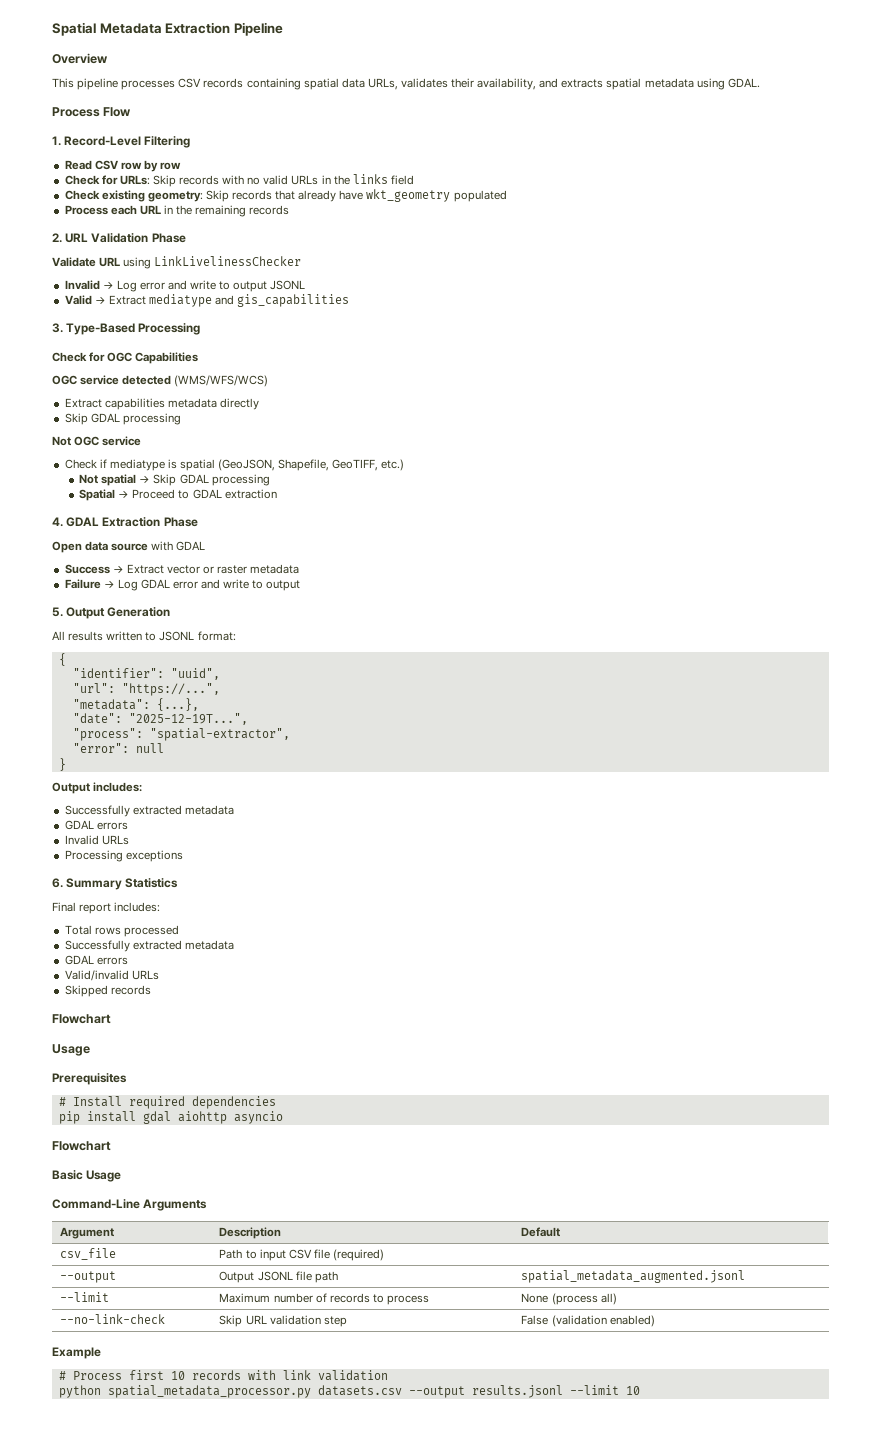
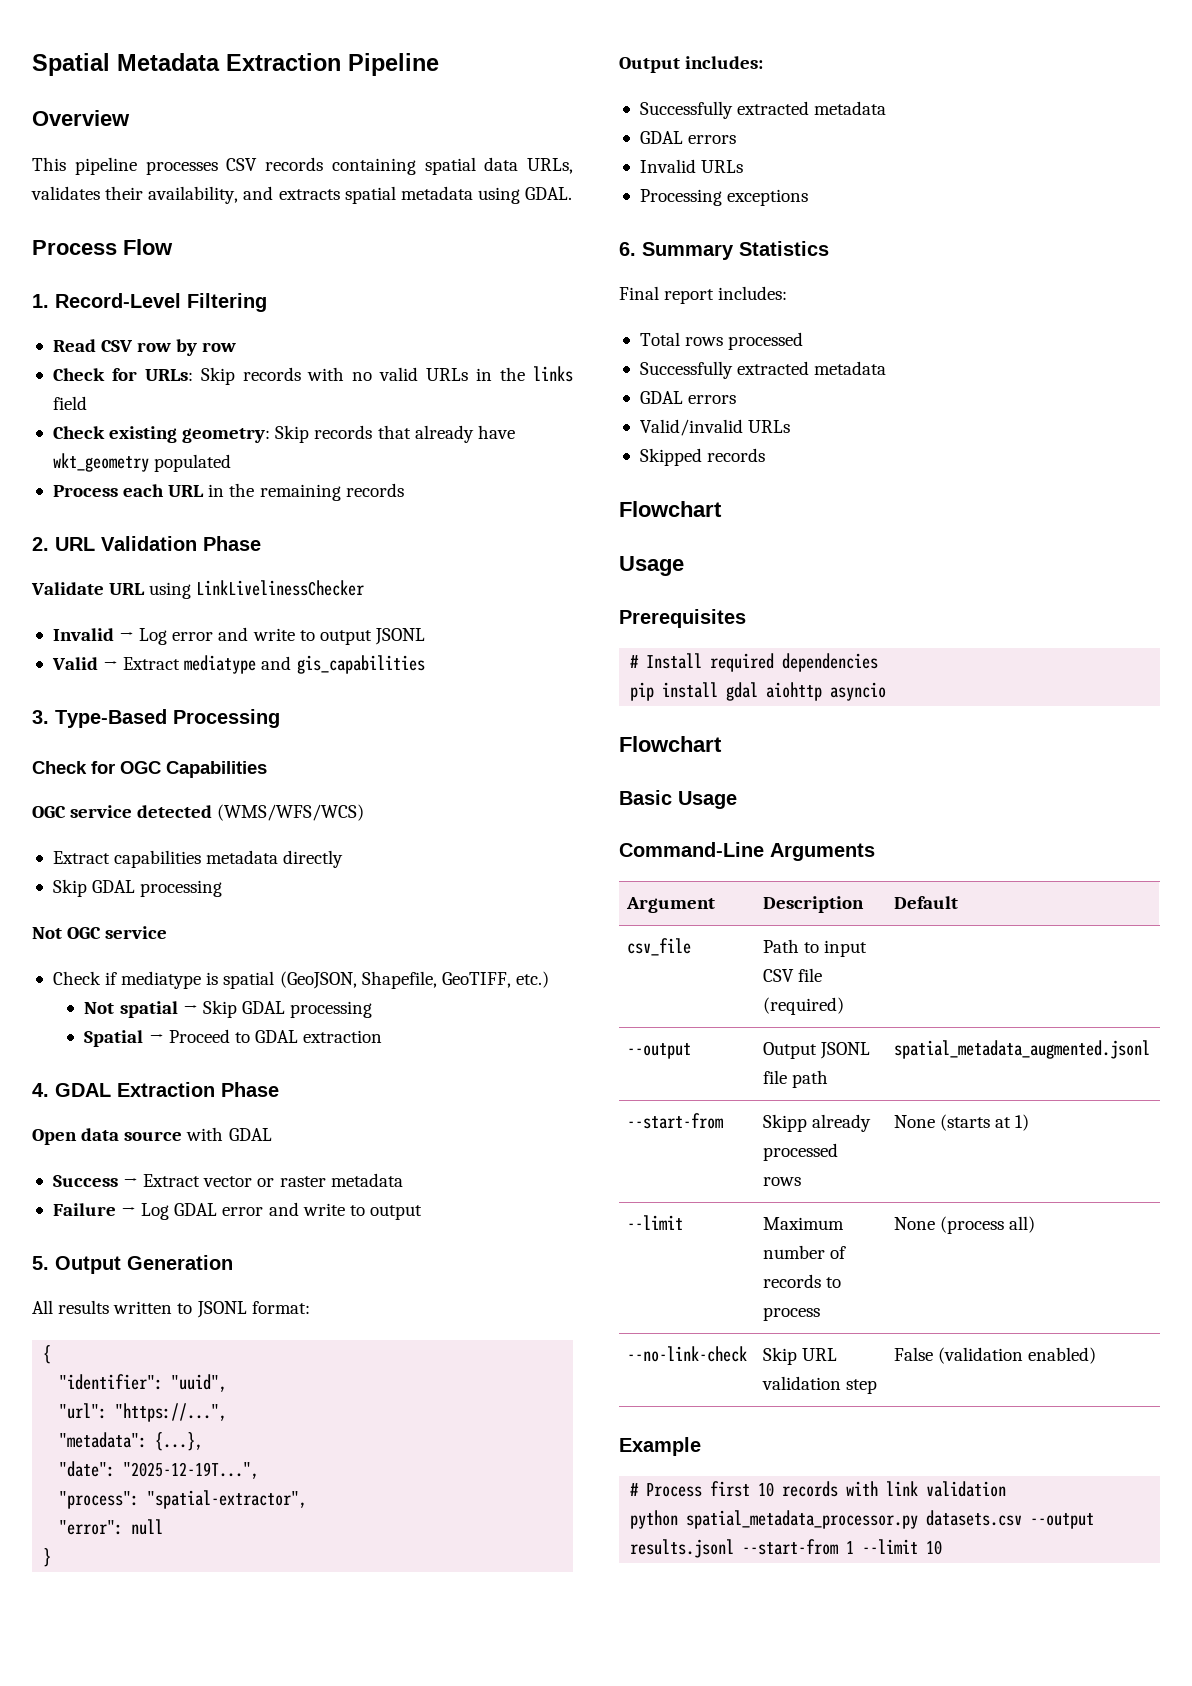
(746, 1276) none -> [626,1113,723,1129] [762,1114,872,1132] [762,1143,838,1161] [762,1177,801,1186] [893,1114,1030,1131] // --start-from | Skipp already processed rows | None (starts at 1)
(563, 1391) none -> [742,1539,855,1555] --start-from 1

